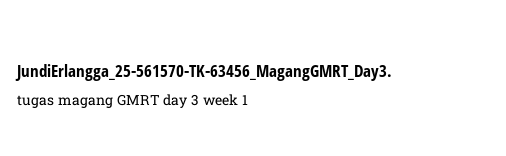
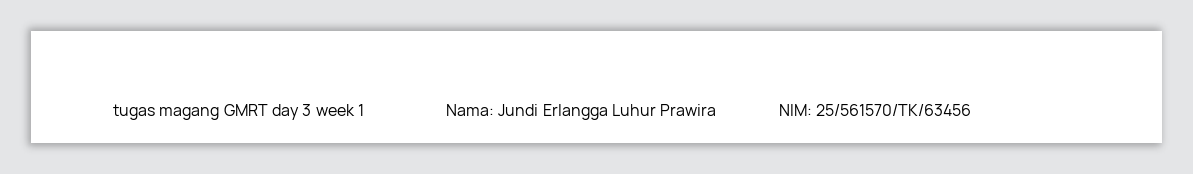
[15,64,392,81] JundiErlangga_25-561570-TK-63456_MagangGMRT_Day3. // -> (113, 112) none
(248, 100) none -> [446,104,972,120] Nama: Jundi Erlangga Luhur Prawira NIM: 25/561570/TK/63456

